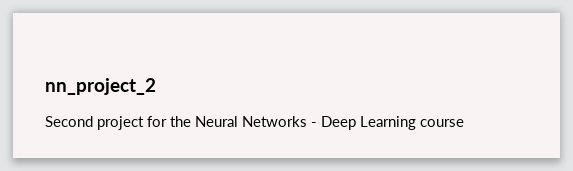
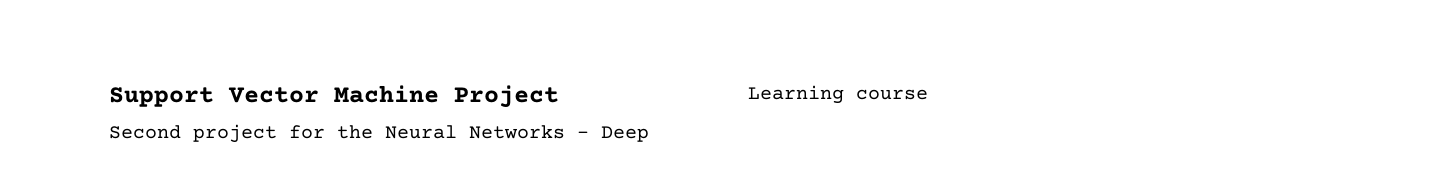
[45,78,156,95] nn_project_2 -> [109,85,559,108] Support Vector Machine Project

